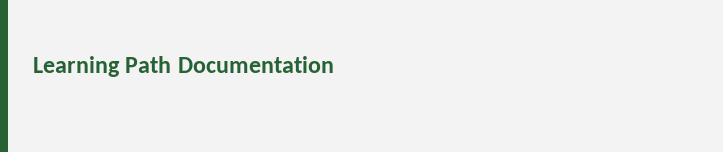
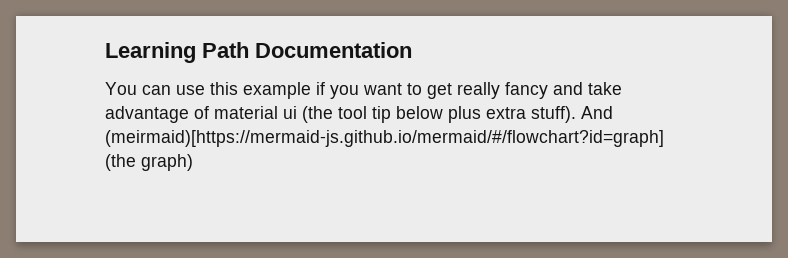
(334, 64) none -> [105,82,622,99] [105,106,613,123] [105,130,664,147] [105,154,193,171] // You can use this example if you want to get really fancy and take advantage of material ui (the tool tip below plus extra stuff). And (meirmaid)[https://mermaid-js.github.io/mermaid/#/flowchart?id=graph] (the graph)

